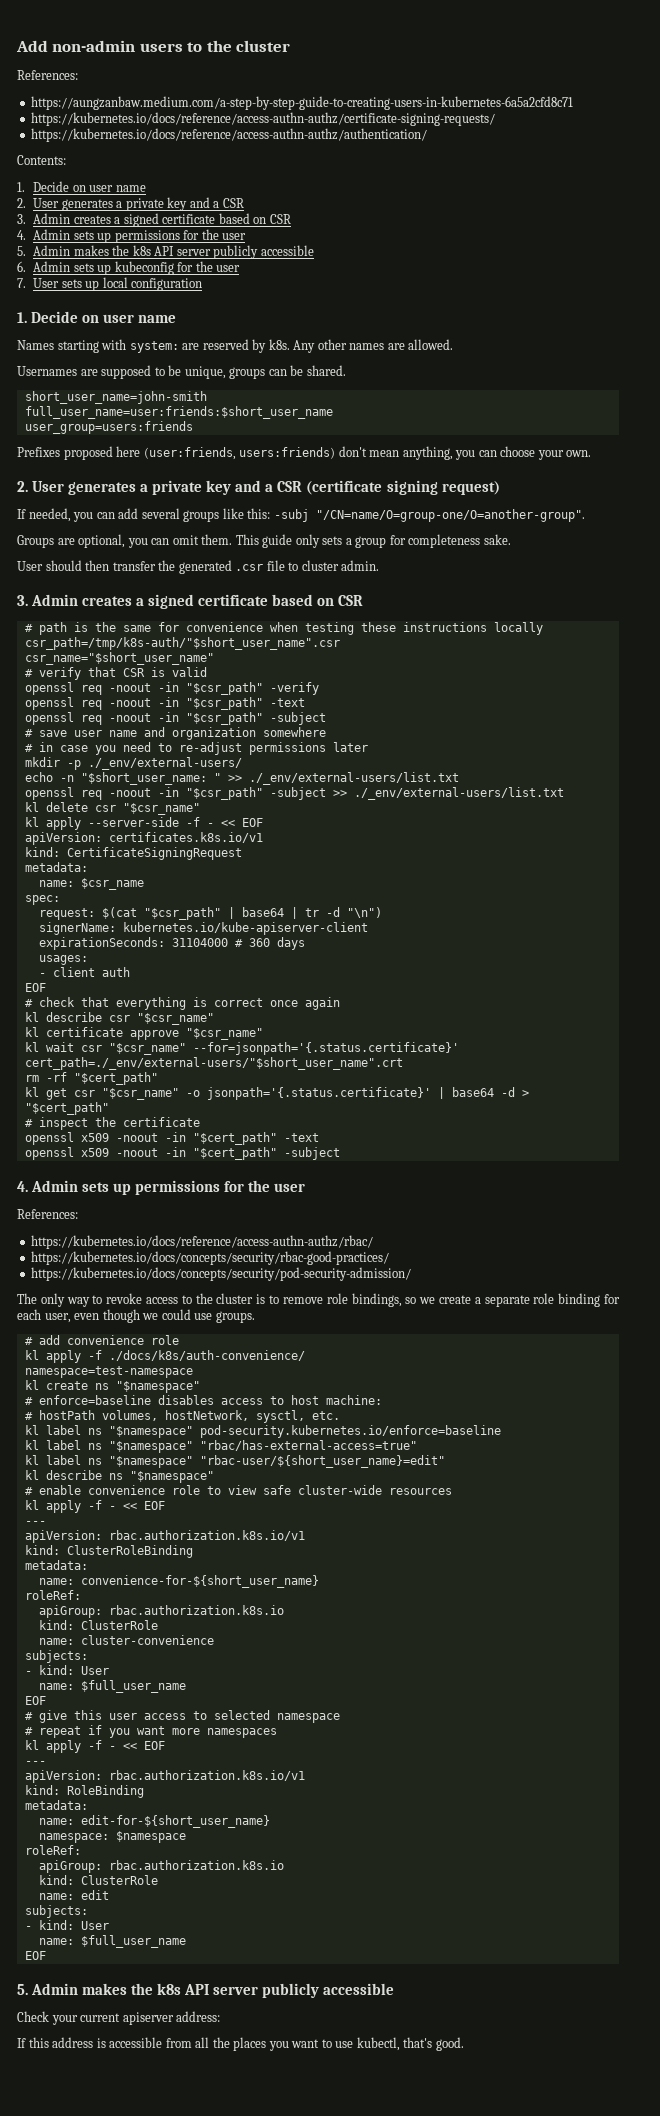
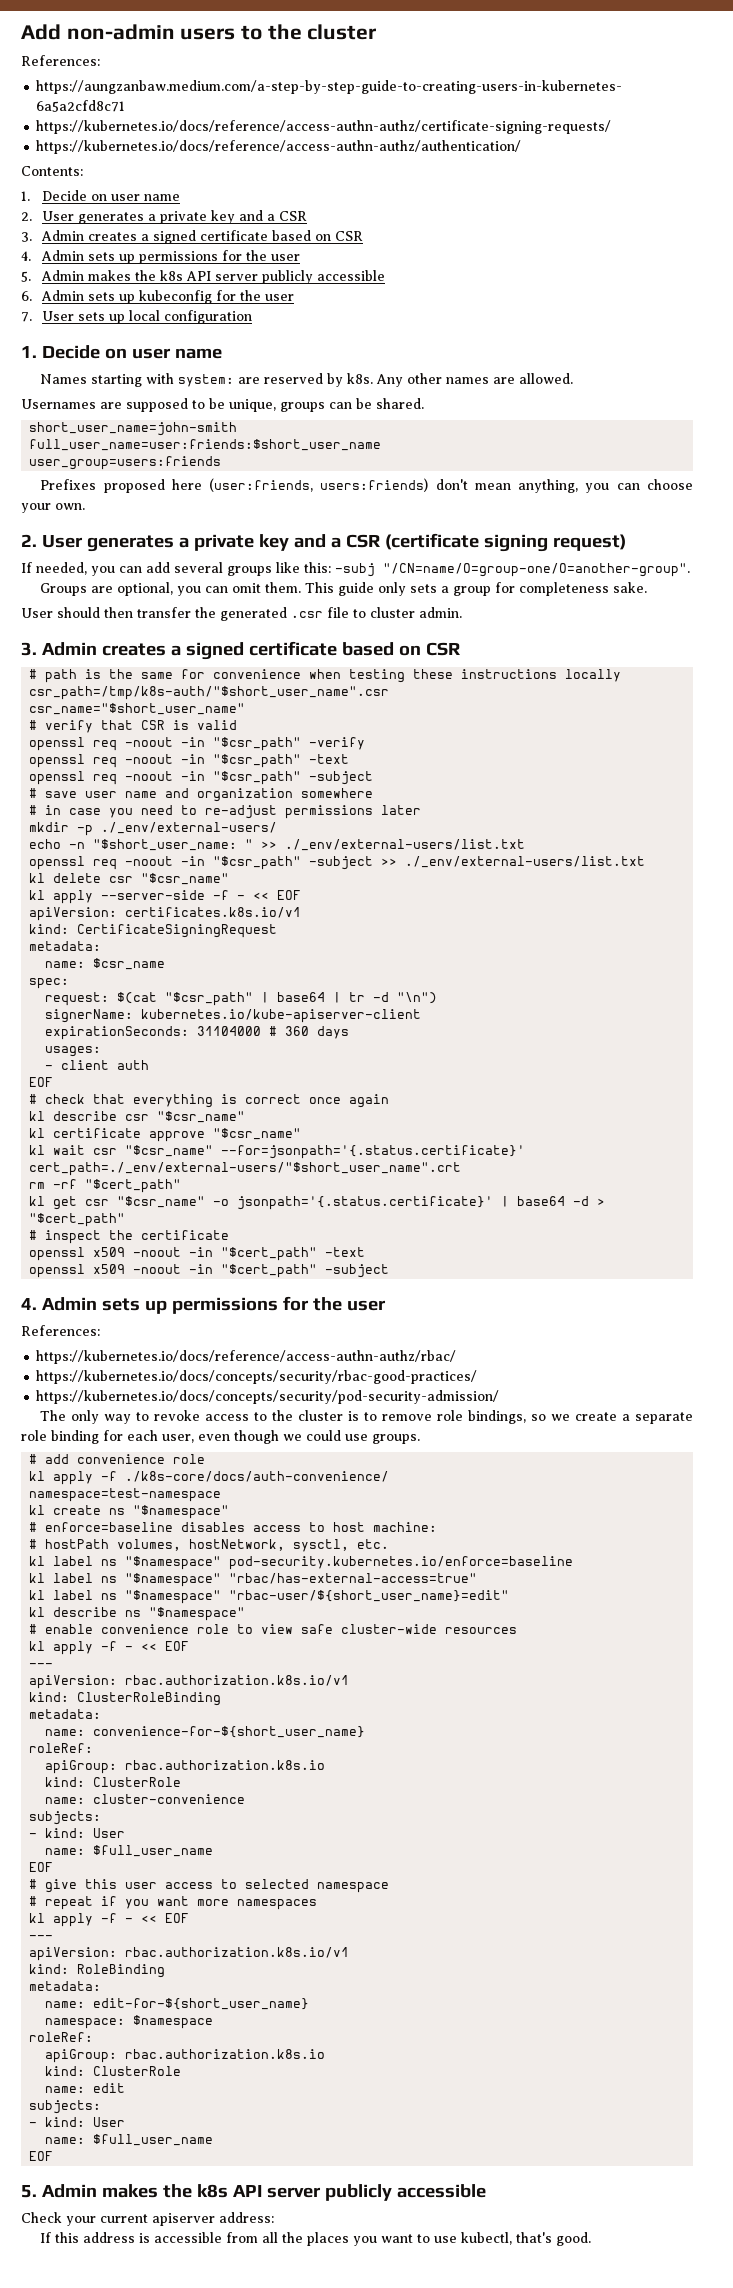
[108,1350,305,1361] ./docs/k8s/auth-convenience/ -> [125,1471,390,1482] ./k8s-core/docs/auth-convenience/

